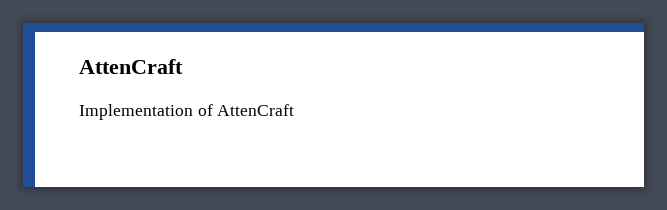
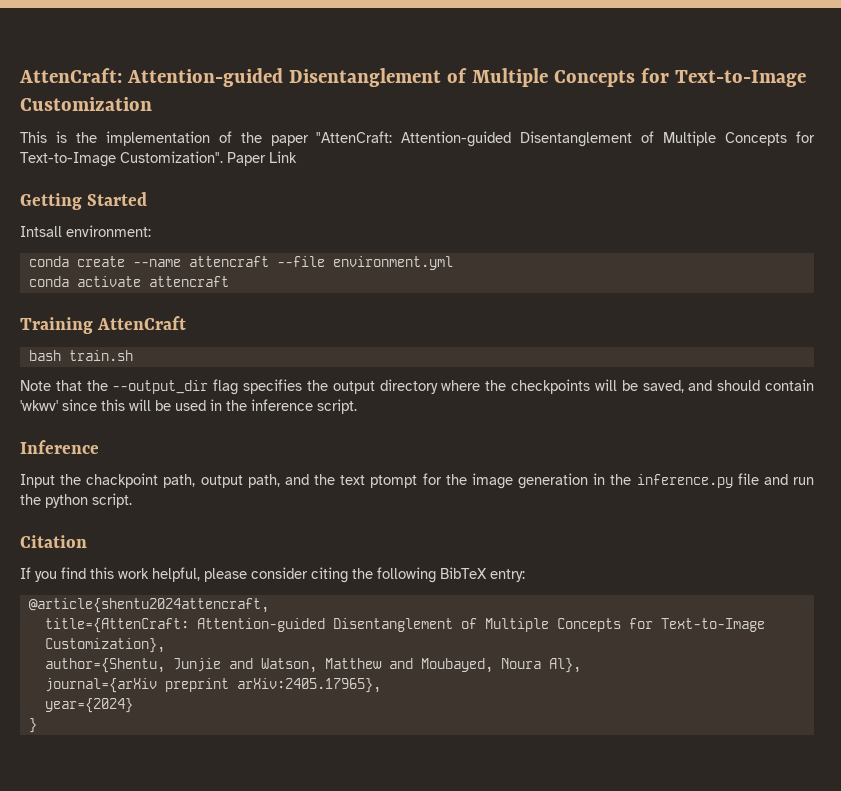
[79,59,183,74] [79,104,295,120] AttenCraft // Implementation of AttenCraft -> [19,68,806,87] [20,97,152,111] [20,131,815,147] [20,151,297,167] [20,192,148,210] [20,225,151,237] [28,256,453,270] [28,276,229,287] [20,316,187,334] [28,350,133,361] [20,379,815,395] [20,399,357,414] [20,440,99,454] [20,473,814,489] [20,493,132,508] [20,535,87,548] [20,567,525,583] [28,598,269,613] [44,618,765,633] [44,638,165,653] [44,658,581,673] [44,678,381,693] [44,698,133,713] [28,718,37,733] AttenCraft: Attention-guided Disentanglement of Multiple Concepts for Text-to-Image Customization // This is the implementation of the paper "AttenCraft: Attention-guided Disentanglement of Multiple Concepts for Text-to-Image Customization". Paper Link // Getting Started // Intsall environment: // conda create --name attencraft --file environment.yml // conda activate attencraft // Training AttenCraft // bash train.sh // Note that the --output_dir flag specifies the output directory where the checkpoints will be saved, and should contain 'wkwv' since this will be used in the inference script. // Inference // Input the chackpoint path, output path, and the text ptompt for the image generation in the inference.py file and run the python script. // Citation // If you find this work helpful, please consider citing the following BibTeX entry: // @article{shentu2024attencraft, // title={AttenCraft: Attention-guided Disentanglement of Multiple Concepts for Text-to-Image Customization}, // author={Shentu, Junjie and Watson, Matthew and Moubayed, Noura Al}, // journal={arXiv preprint arXiv:2405.17965}, // year={2024} // }

